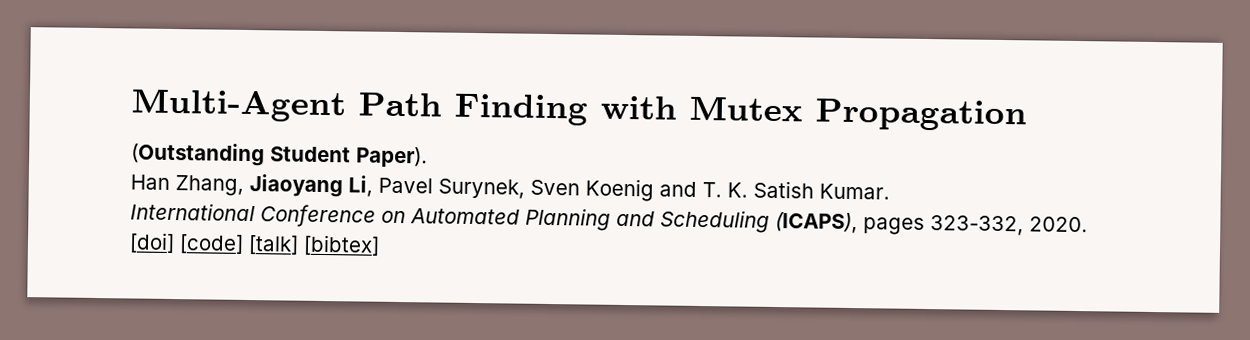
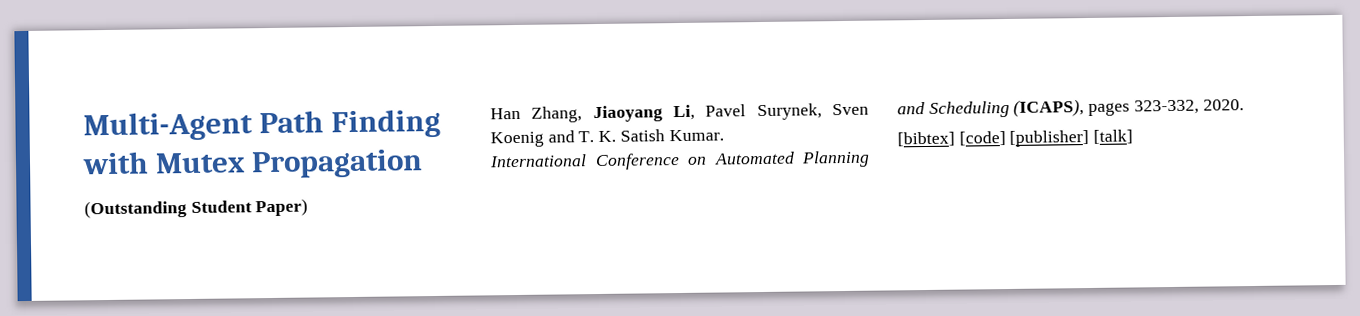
[356,146,428,168] Paper). -> [255,198,309,217] Paper)
[129,232,380,256] [doi] [code] [talk] [bibtex] -> [897,129,1134,147] [bibtex] [code] [publisher] [talk]

